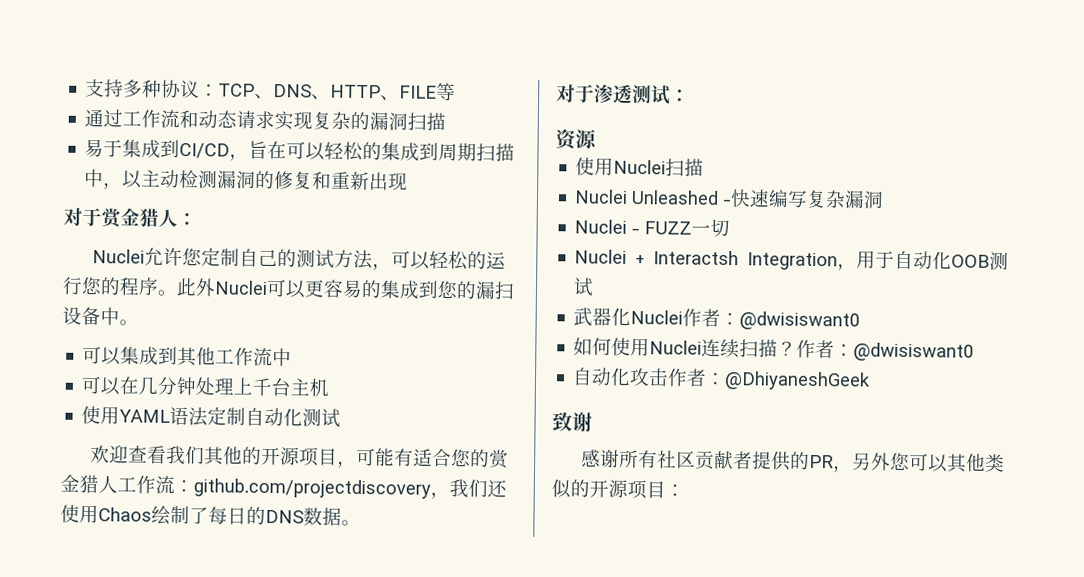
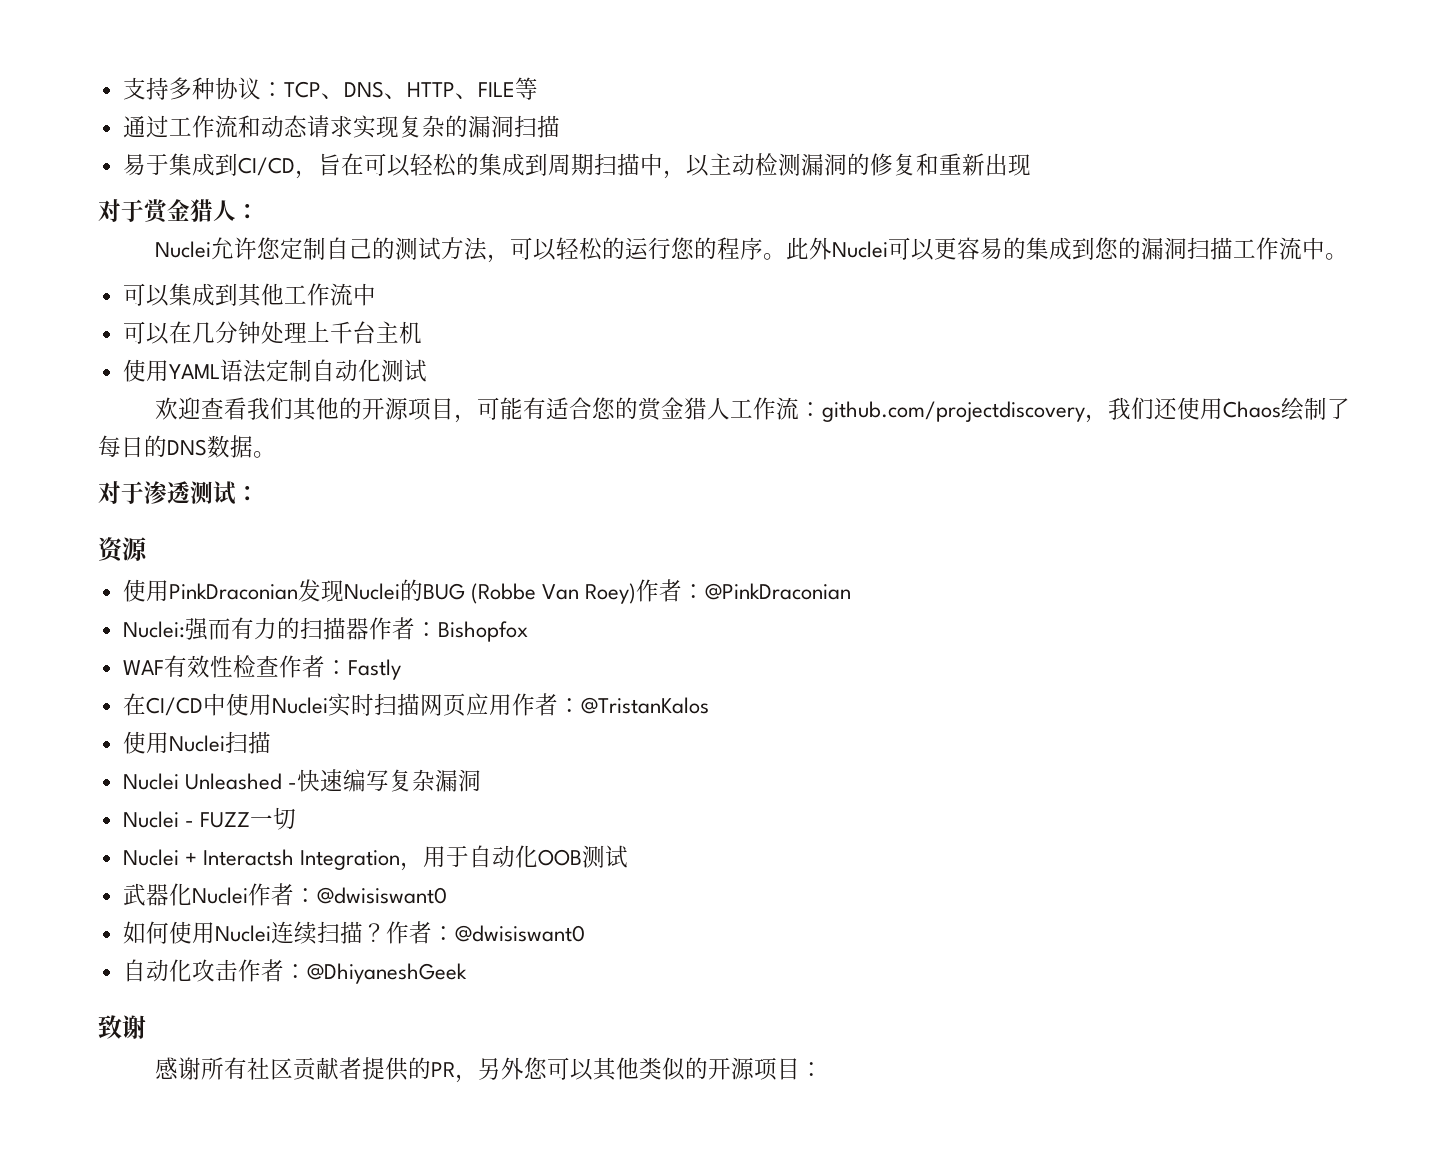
[494,281,515,300] [62,306,101,326] 扫设备 -> [1163,237,1302,260] 洞扫描工作流
(597, 139) none -> [122,579,851,604] [122,617,528,642] [122,655,401,680] [122,693,709,717] // 使用PinkDraconian发现Nuclei的BUG (Robbe Van Roey)作者：@PinkDraconian // Nuclei:强而有力的扫描器作者：Bishopfox // WAF有效性检查作者：Fastly // 在CI/CD中使用Nuclei实时扫描网页应用作者：@TristanKalos

